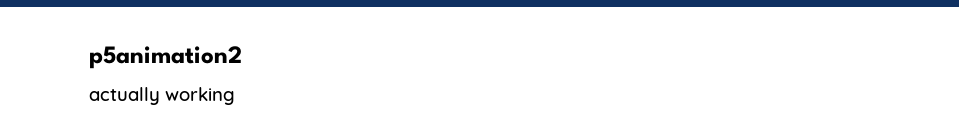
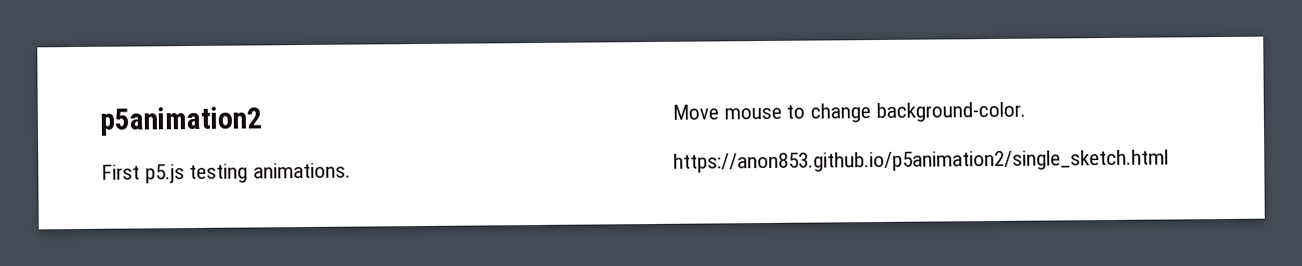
[89,87,235,105] actually working -> [101,162,352,184] [672,101,1026,123] [673,149,1169,173] First p5.js testing animations. // Move mouse to change background-color. // https://anon853.github.io/p5animation2/single_sketch.html

